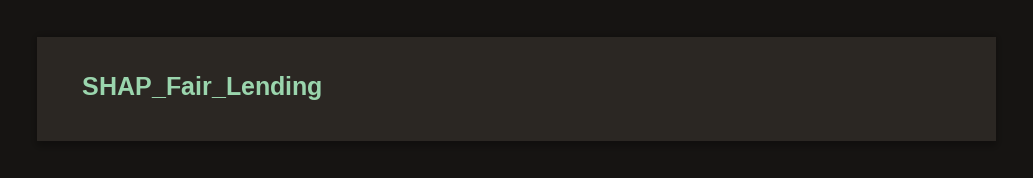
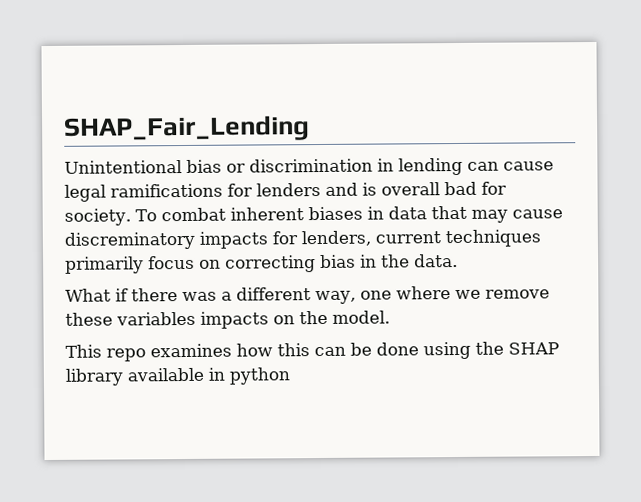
(322, 88) none -> [64,157,554,176] [64,181,507,202] [64,205,563,226] [64,229,541,250] [65,253,458,274] [65,286,550,305] [65,310,390,329] [65,341,559,362] [65,367,290,386] // Unintentional bias or discrimination in lending can cause legal ramifications for lenders and is overall bad for society. To combat inherent biases in data that may cause discreminatory impacts for lenders, current techniques primarily focus on correcting bias in the data. // What if there was a different way, one where we remove these variables impacts on the model. // This repo examines how this can be done using the SHAP library available in python

